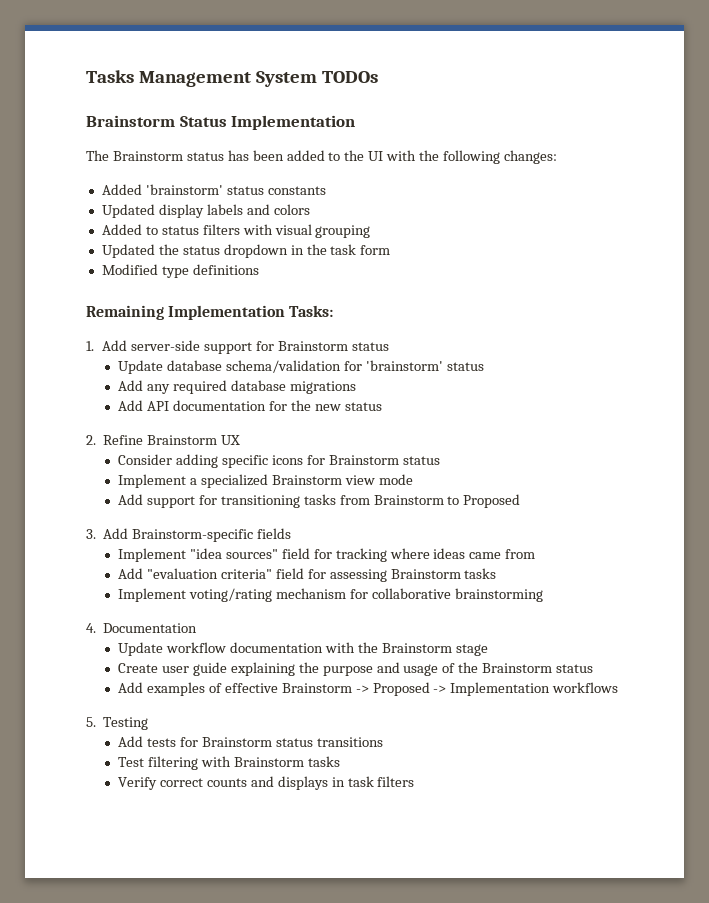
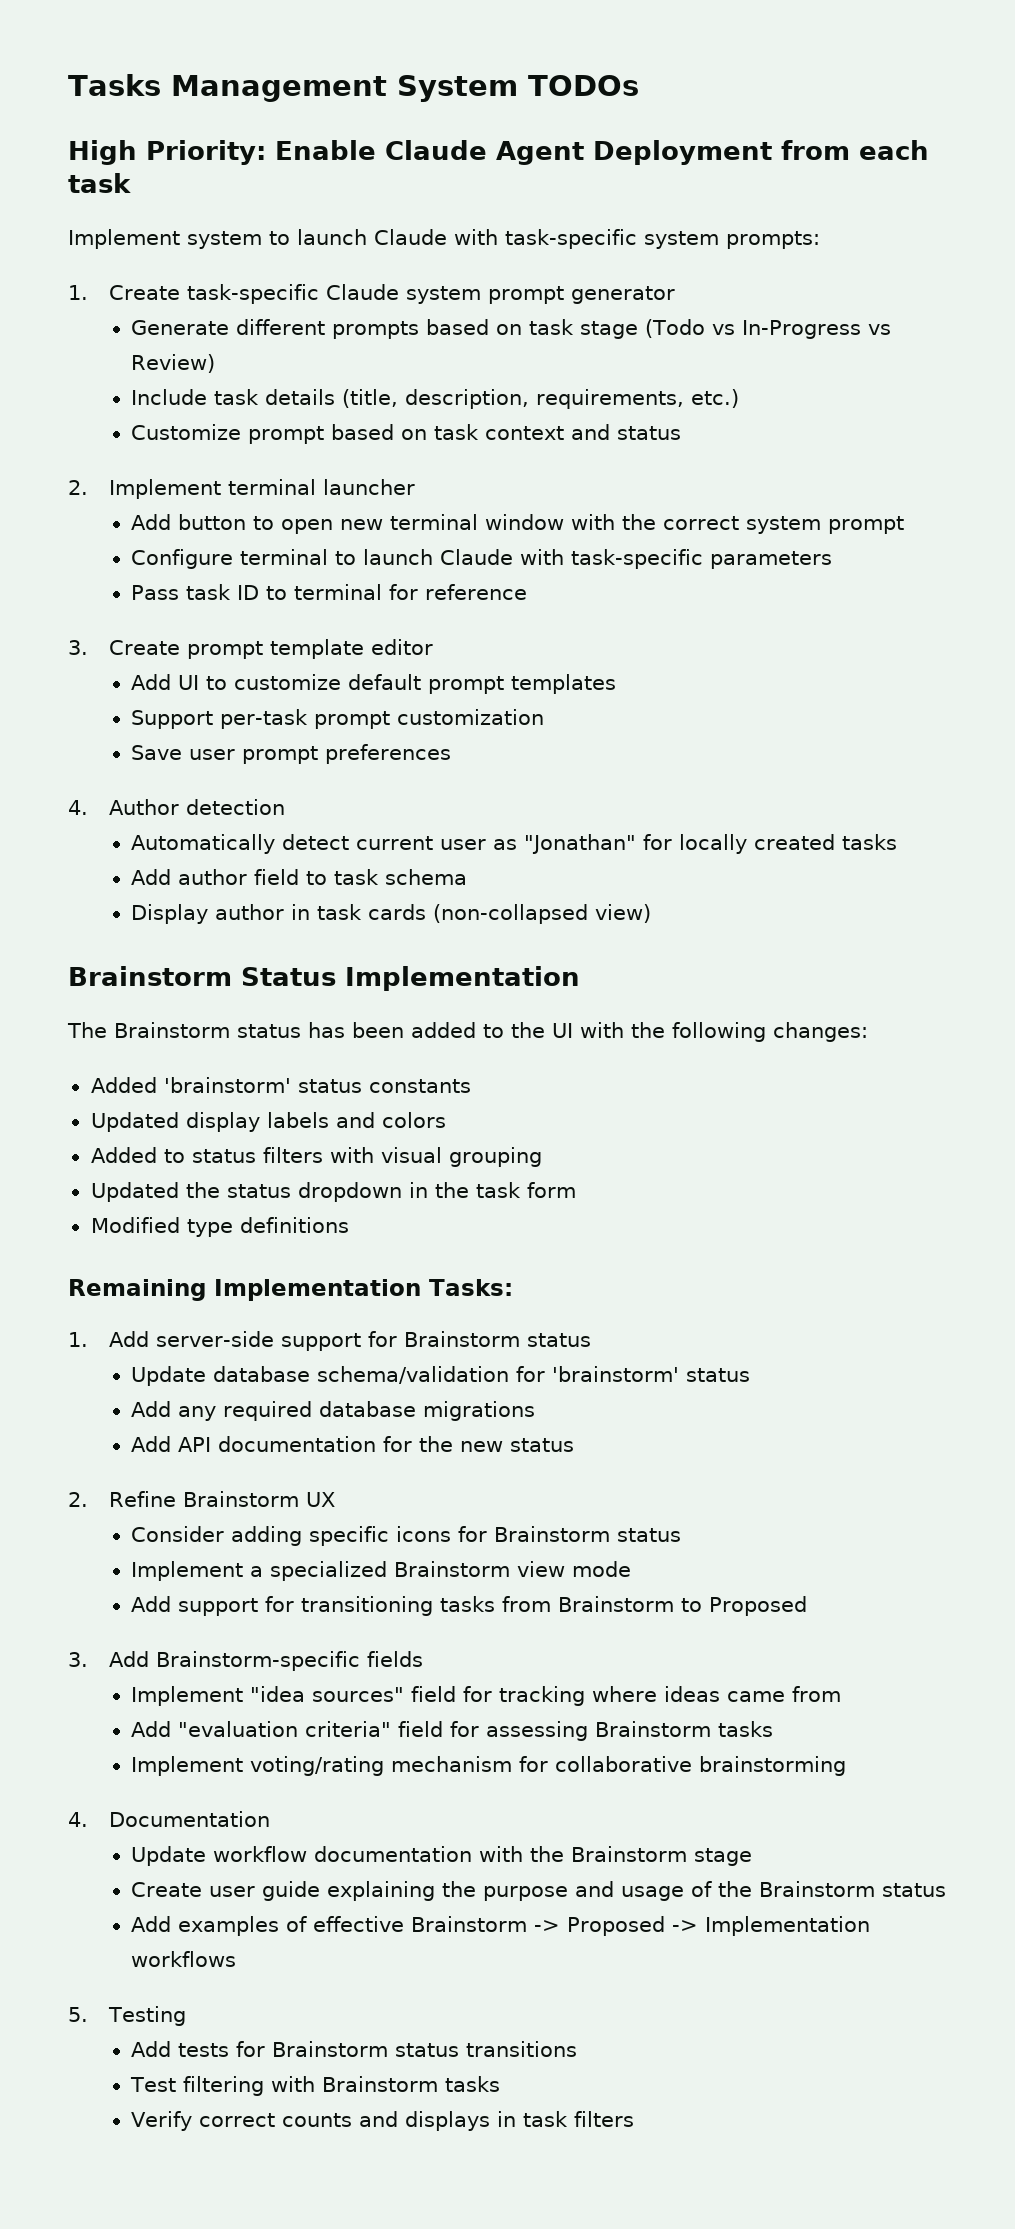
(378, 77) none -> [68,140,929,165] [68,173,131,193] [68,229,820,249] [68,284,675,304] [131,319,892,339] [131,354,216,373] [131,389,740,409] [131,424,682,444] [68,479,415,499] [131,514,905,534] [131,549,833,569] [131,584,528,600] [68,639,433,659] [131,674,617,694] [131,709,545,729] [131,744,452,764] [68,799,285,815] [131,834,898,854] [131,869,468,885] [131,904,652,924] // High Priority: Enable Claude Agent Deployment from each task // Implement system to launch Claude with task-specific system prompts: // 1. Create task-specific Claude system prompt generator // Generate different prompts based on task stage (Todo vs In-Progress vs Review) // Include task details (title, description, requirements, etc.) // Customize prompt based on task context and status // 2. Implement terminal launcher // Add button to open new terminal window with the correct system prompt // Configure terminal to launch Claude with task-specific parameters // Pass task ID to terminal for reference // 3. Create prompt template editor // Add UI to customize default prompt templates // Support per-task prompt customization // Save user prompt preferences // 4. Author detection // Automatically detect current user as "Jonathan" for locally created tasks // Add author field to task schema // Display author in task cards (non-collapsed view)

